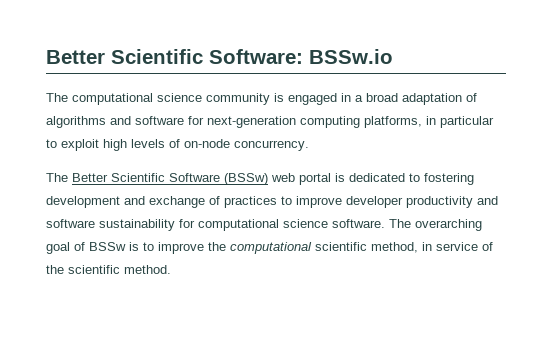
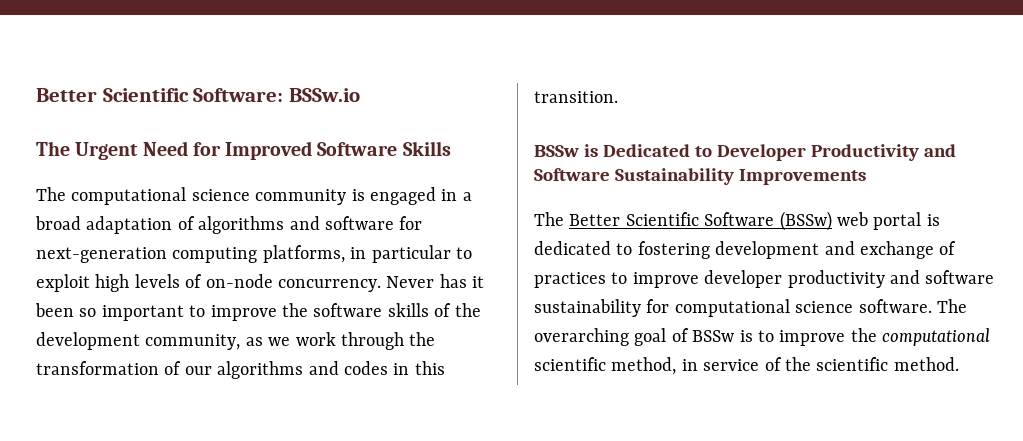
(393, 56) none -> [36,141,451,160] // The Urgent Need for Improved Software Skills
(309, 145) none -> [386,274,485,288] [35,303,481,321] [36,332,436,350] [36,361,445,379] [534,91,618,103] [534,144,956,161] [534,168,866,185] Never has it been so important to improve the software skills of the development community, as we work through the transformation of our algorithms and codes in this transition. // BSSw is Dedicated to Developer Productivity and Software Sustainability Improvements

